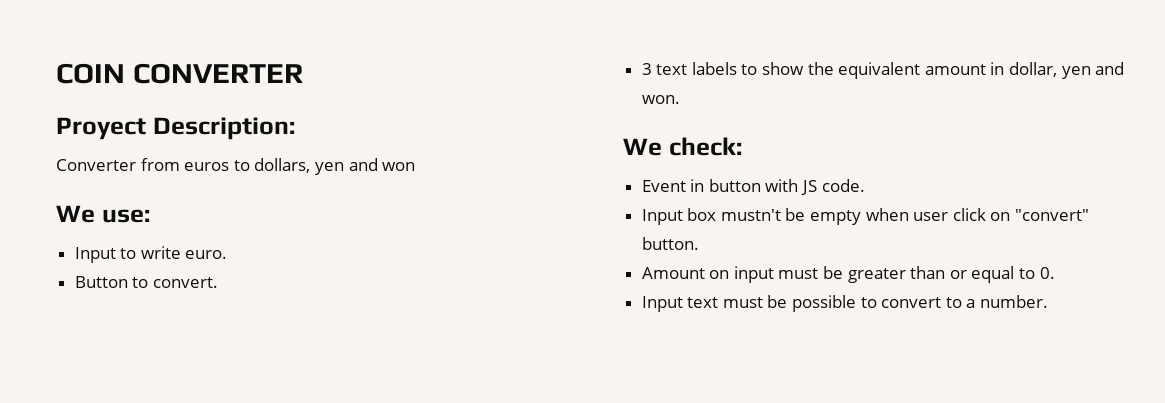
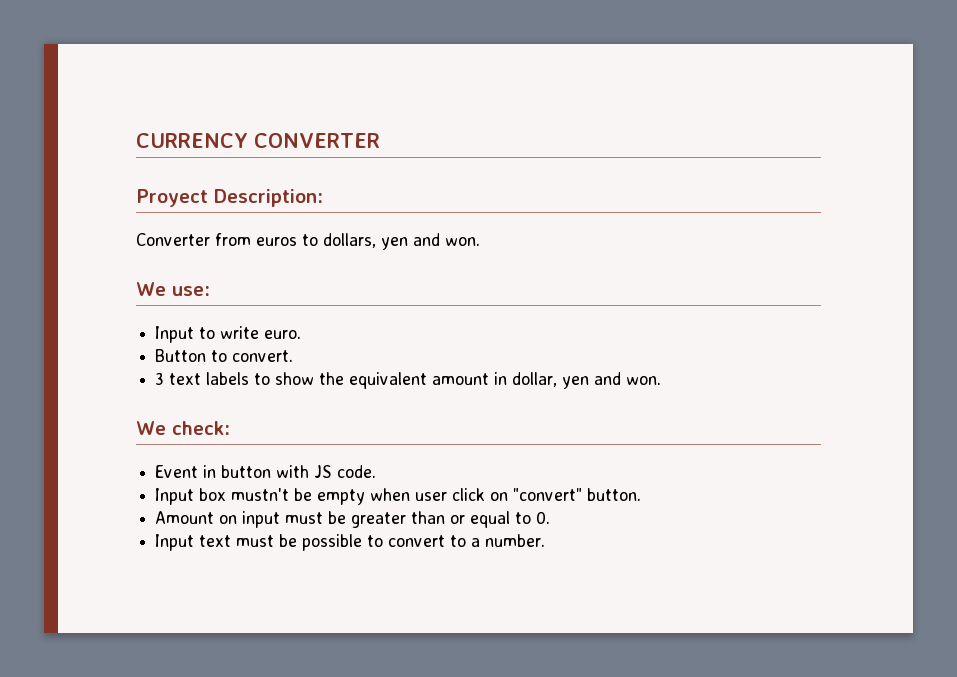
[56,63,125,84] COIN -> [136,133,248,148] CURRENCY
[382,162,416,171] won -> [445,237,480,246] won.

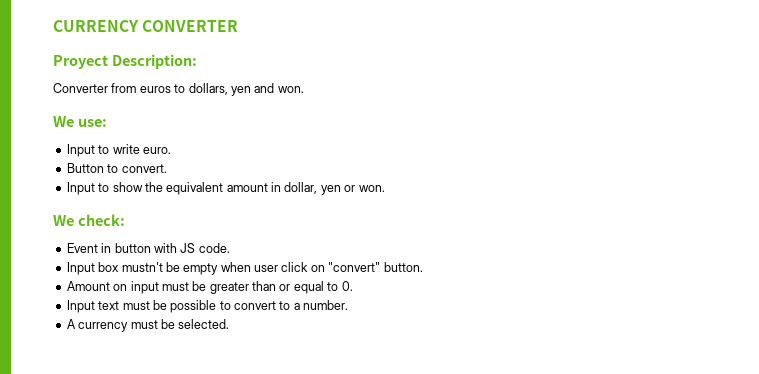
[155,372,250,385] 3 text labels -> [66,182,95,195] Input
[594,372,622,385] and -> [344,185,356,192] or
(546, 540) none -> [66,319,230,332] // A currency must be selected.

